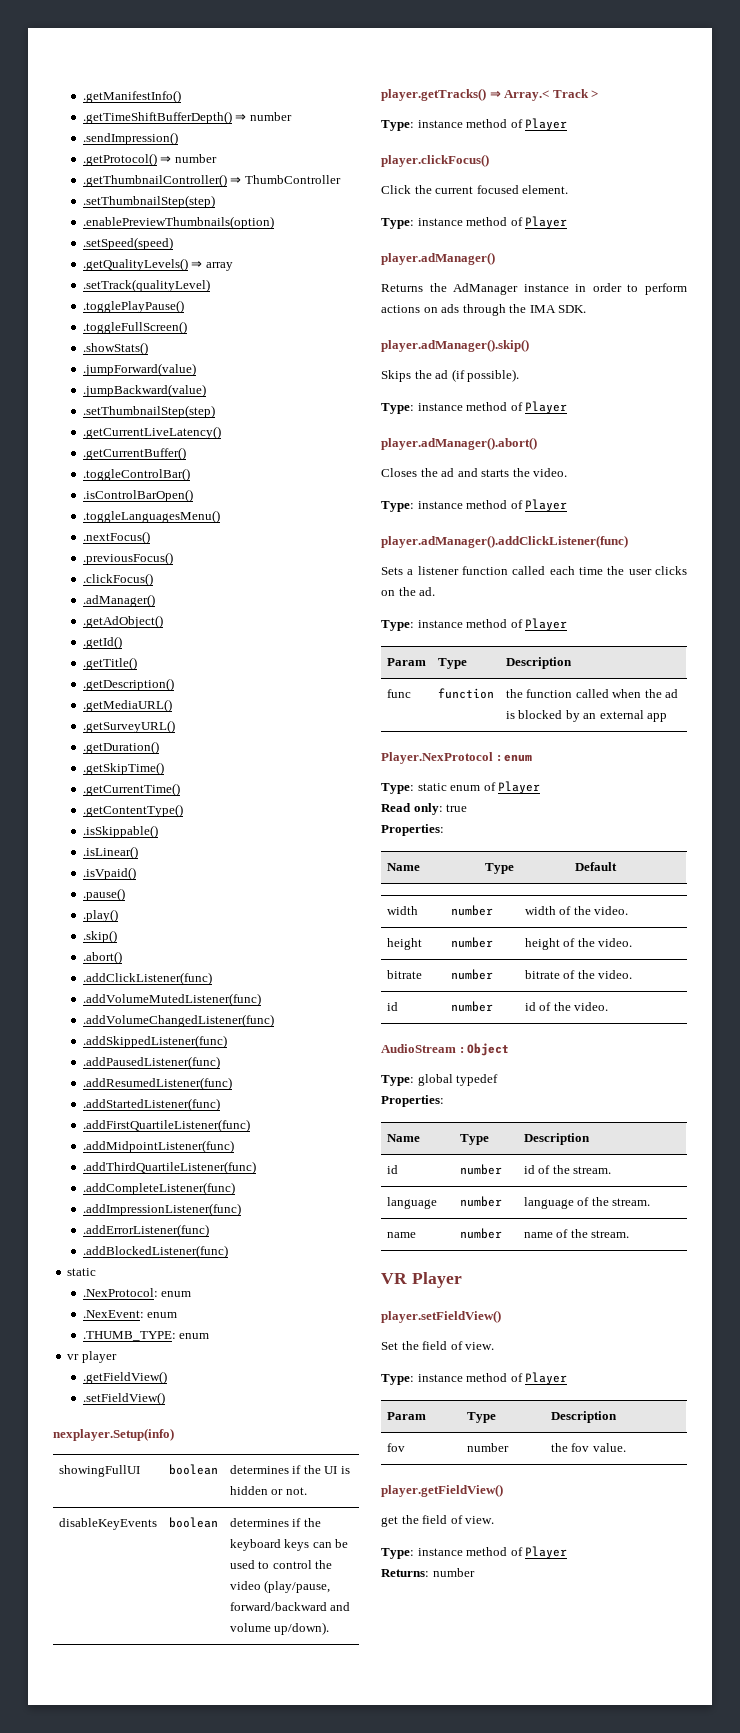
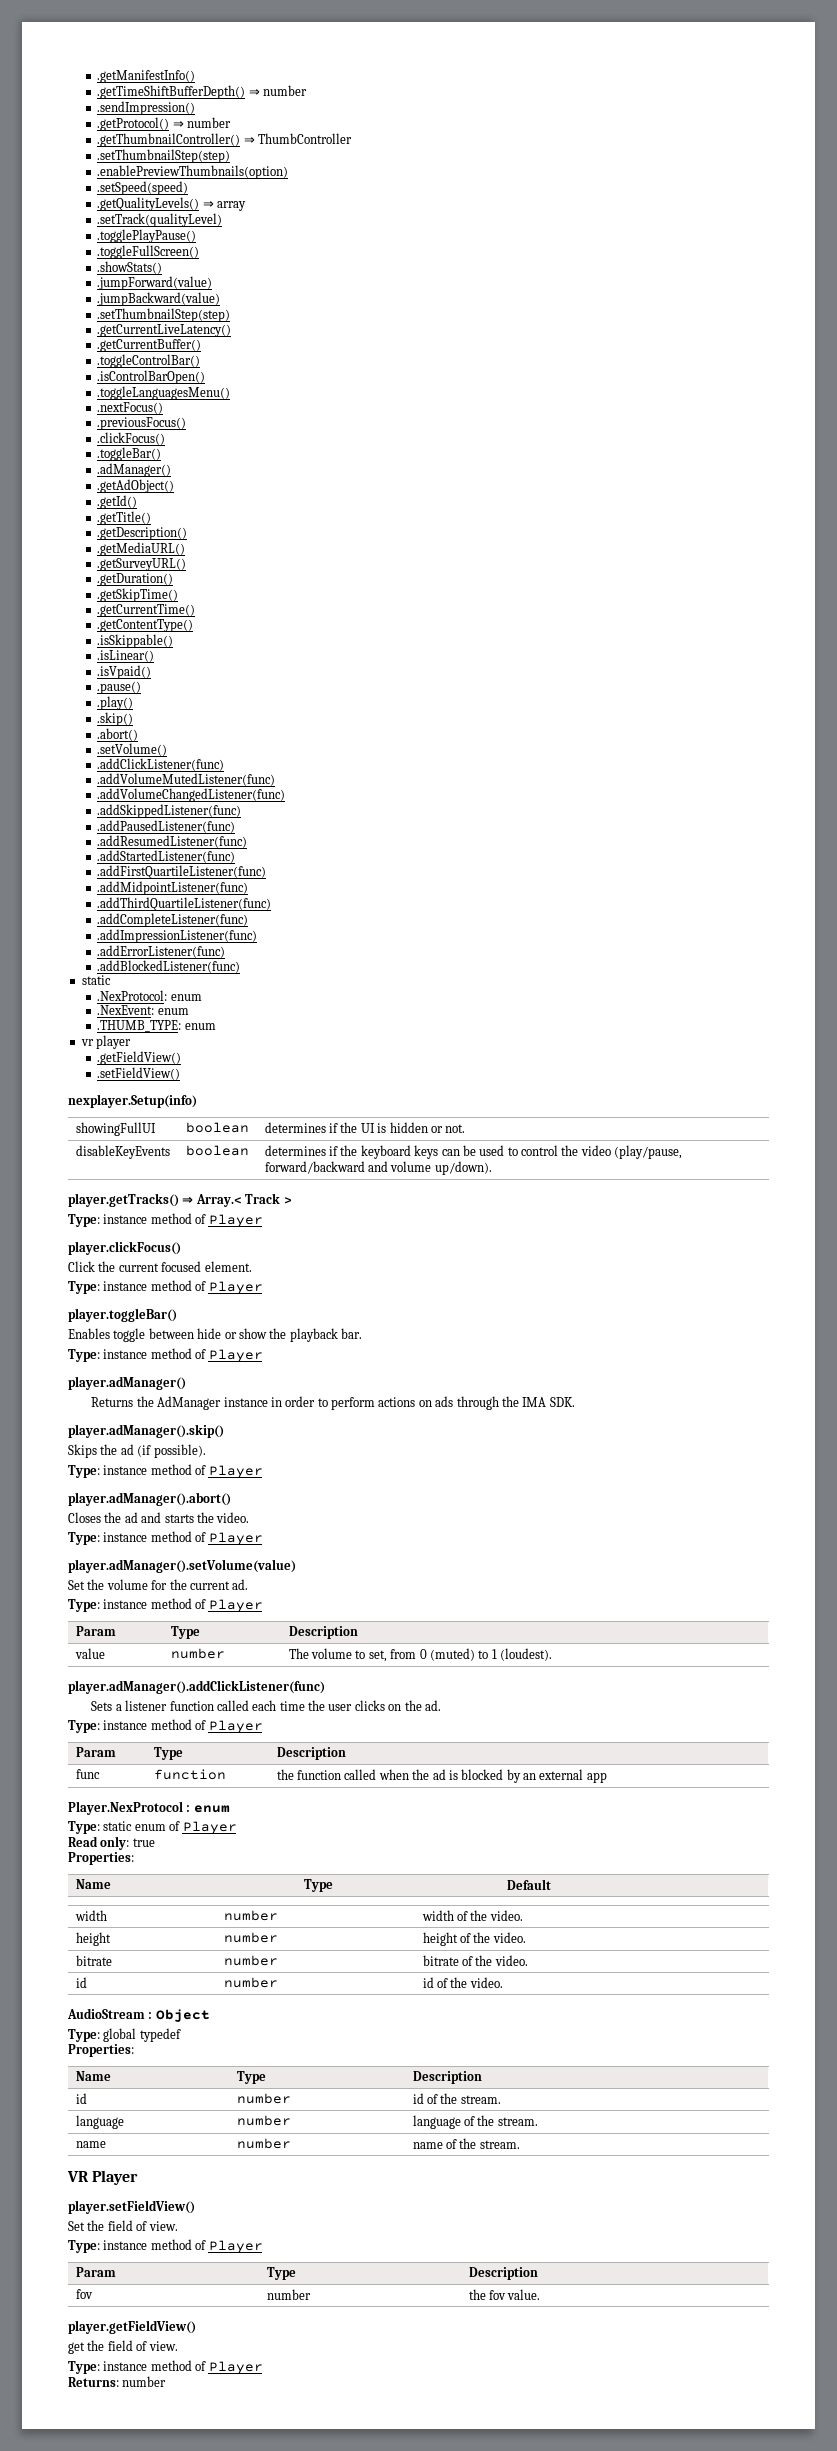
(153, 579) none -> [97,447,162,461] // .toggleBar()
(122, 957) none -> [97,743,168,756] // .setVolume()
(568, 222) none -> [68,1308,177,1322] [68,1328,362,1342] [68,1348,263,1362] // player.toggleBar() // Enables toggle between hide or show the playback bar. // Type: instance method of Player
(568, 505) none -> [68,1559,296,1573] [68,1579,249,1590] [68,1598,263,1612] [75,1626,116,1636] [170,1626,200,1639] [288,1626,358,1639] [74,1648,105,1659] [170,1648,225,1659] [288,1648,553,1662] // player.adManager().setVolume(value) // Set the volume for the current ad. // Type: instance method of Player // Param | Type | Description // value | number | The volume to set, from 0 (muted) to 1 (loudest).

